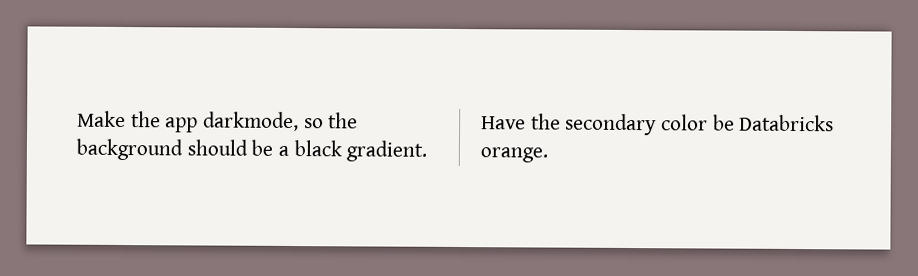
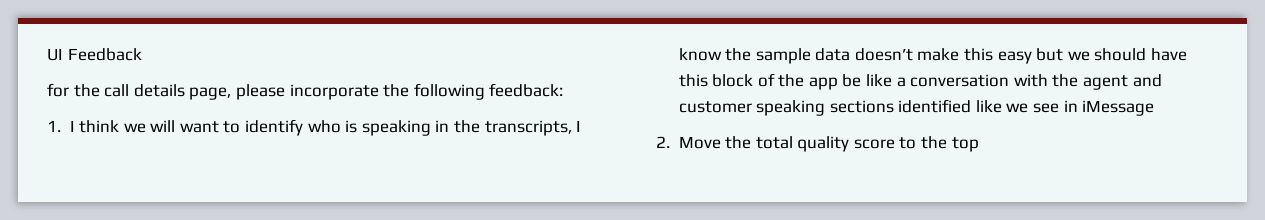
[77,110,359,133] [76,138,428,162] [481,113,835,136] [480,147,548,163] Make the app darkmode, so the background should be a black gradient. Have the secondary color be Databricks orange. -> [47,48,142,61] [47,83,564,100] [47,119,582,136] [678,48,1187,64] [678,73,1162,90] [678,99,1155,116] [656,136,979,152] UI Feedback // for the call details page, please incorporate the following feedback: // 1. I think we will want to identify who is speaking in the transcripts, I know the sample data doesn’t make this easy but we should have this block of the app be like a conversation with the agent and customer speaking sections identified like we see in iMessage // 2. Move the total quality score to the top

